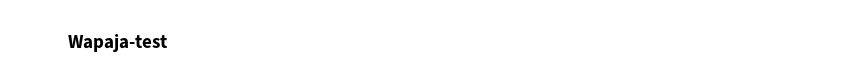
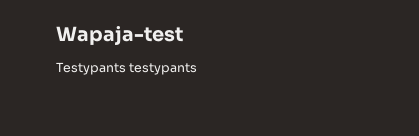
(167, 43) none -> [56,62,198,75] // Testypants testypants

